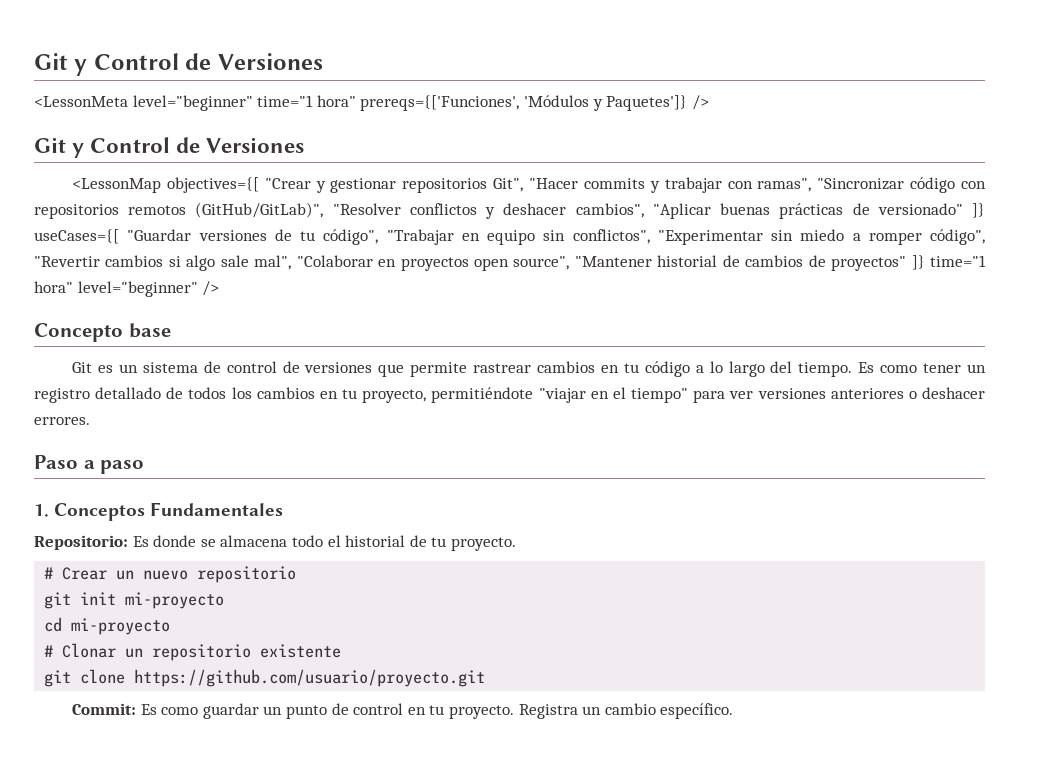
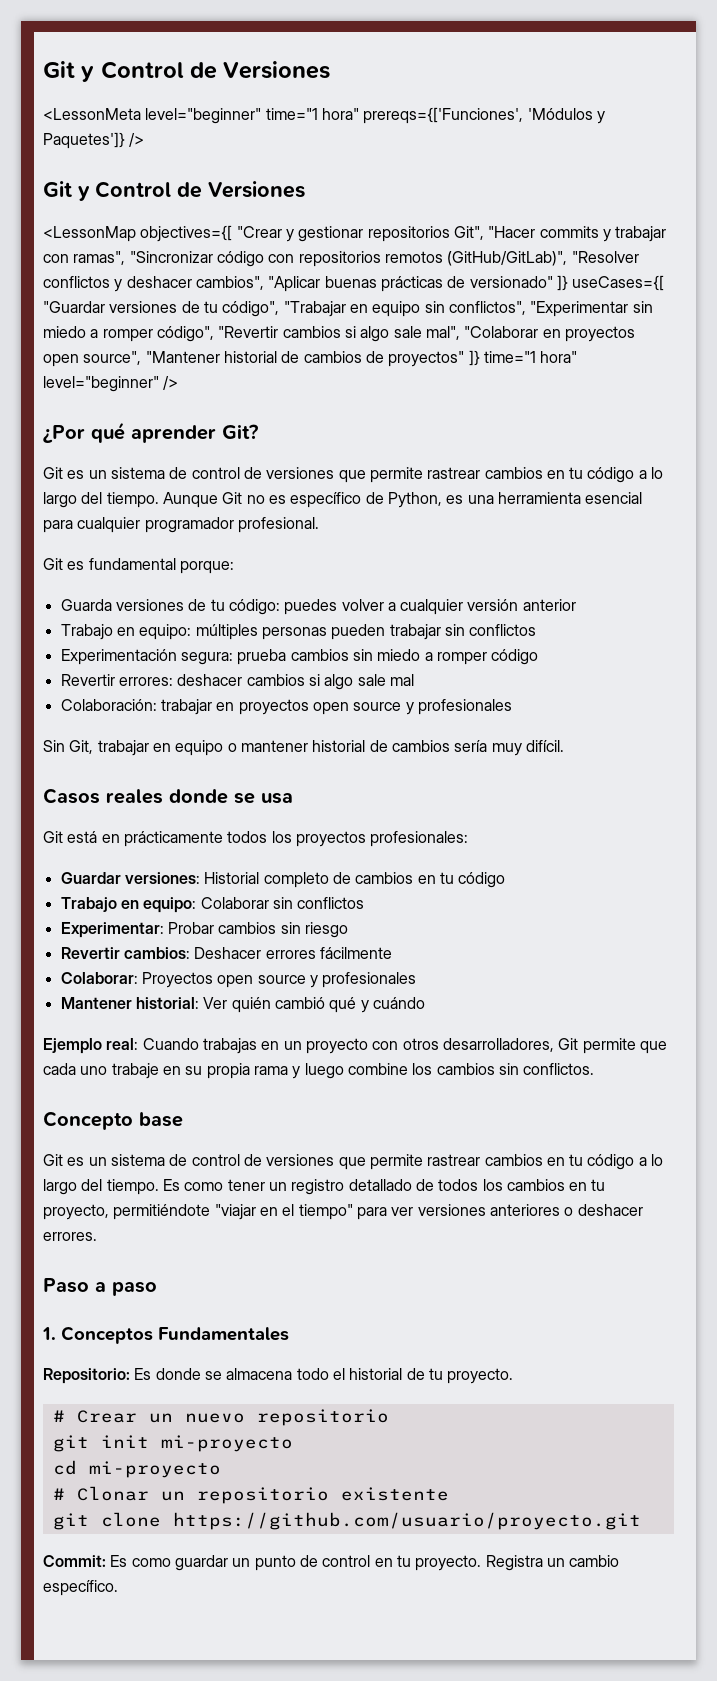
(220, 288) none -> [43,422,259,443] [43,467,664,483] [43,492,643,508] [43,517,319,533] [43,558,234,574] [60,599,576,615] [60,624,537,640] [60,649,539,665] [60,674,414,690] [60,699,512,715] [43,740,564,756] [43,788,293,804] [43,831,469,847] [60,872,506,888] [60,897,365,913] [60,922,348,938] [60,947,392,959] [60,972,417,988] [60,997,425,1013] [43,1038,667,1054] [43,1063,595,1079] // ¿Por qué aprender Git? // Git es un sistema de control de versiones que permite rastrear cambios en tu código a lo largo del tiempo. Aunque Git no es específico de Python, es una herramienta esencial para cualquier programador profesional. // Git es fundamental porque: // Guarda versiones de tu código: puedes volver a cualquier versión anterior // Trabajo en equipo: múltiples personas pueden trabajar sin conflictos // Experimentación segura: prueba cambios sin miedo a romper código // Revertir errores: deshacer cambios si algo sale mal // Colaboración: trabajar en proyectos open source y profesionales // Sin Git, trabajar en equipo o mantener historial de cambios sería muy difícil. // Casos reales donde se usa // Git está en prácticamente todos los proyectos profesionales: // Guardar versiones: Historial completo de cambios en tu código // Trabajo en equipo: Colaborar sin conflictos // Experimentar: Probar cambios sin riesgo // Revertir cambios: Deshacer errores fácilmente // Colaborar: Proyectos open source y profesionales // Mantener historial: Ver quién cambió qué y cuándo // Ejemplo real: Cuando trabajas en un proyecto con otros desarrolladores, Git permite que cada uno trabaje en su propia rama y luego combine los cambios sin conflictos.

